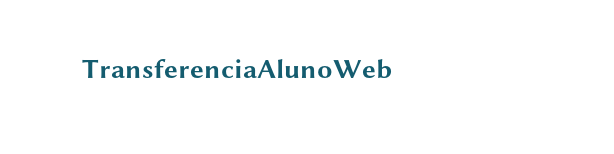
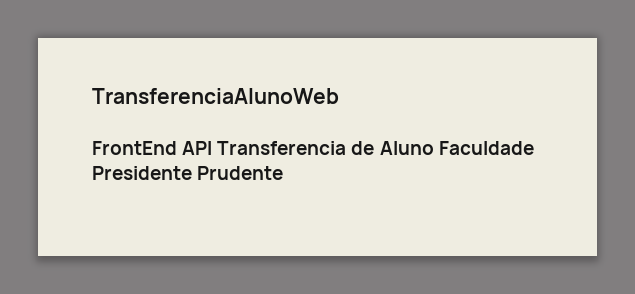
(392, 69) none -> [92,141,534,155] [92,166,284,180] // FrontEnd API Transferencia de Aluno Faculdade Presidente Prudente

